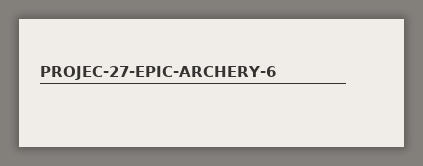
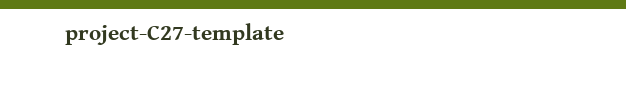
[40,66,276,80] PROJEC-27-EPIC-ARCHERY-6 -> [65,23,284,45] project-C27-template

